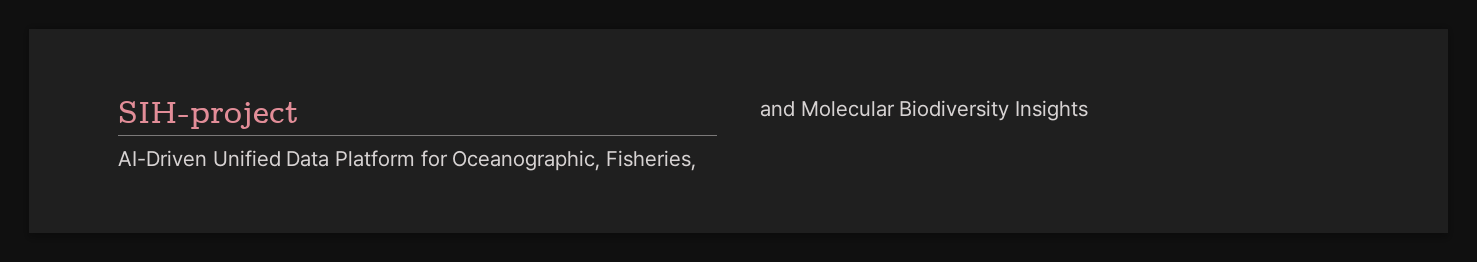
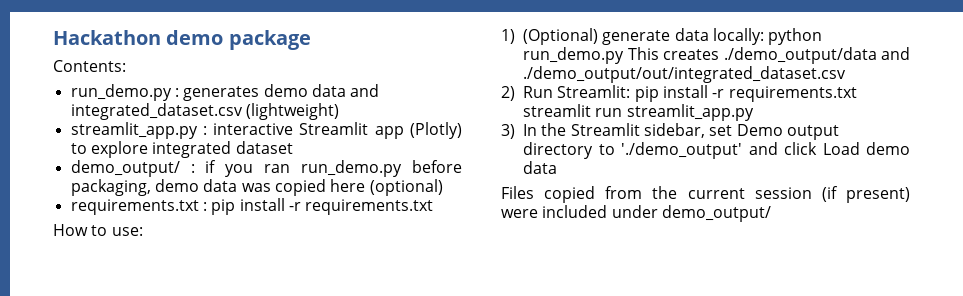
[118,101,299,129] [118,150,697,171] [760,100,1089,121] SIH-project // AI-Driven Unified Data Platform for Oceanographic, Fisheries, and Molecular Biodiversity Insights -> [53,30,311,50] [53,60,126,72] [70,84,380,101] [70,103,339,120] [70,122,463,139] [70,141,293,158] [70,160,462,177] [70,179,443,196] [70,198,434,215] [53,224,143,236] [501,28,823,45] [523,47,910,64] [523,66,846,83] [501,85,857,102] [523,104,754,121] [501,123,839,140] [523,142,910,159] [523,161,557,174] [501,186,910,203] [501,205,771,222] Hackathon demo package // Contents: // run_demo.py : generates demo data and integrated_dataset.csv (lightweight) // streamlit_app.py : interactive Streamlit app (Plotly) to explore integrated dataset // demo_output/ : if you ran run_demo.py before packaging, demo data was copied here (optional) // requirements.txt : pip install -r requirements.txt // How to use: // 1) (Optional) generate data locally: python run_demo.py This creates ./demo_output/data and ./demo_output/out/integrated_dataset.csv // 2) Run Streamlit: pip install -r requirements.txt streamlit run streamlit_app.py // 3) In the Streamlit sidebar, set Demo output directory to './demo_output' and click Load demo data // Files copied from the current session (if present) were included under demo_output/

